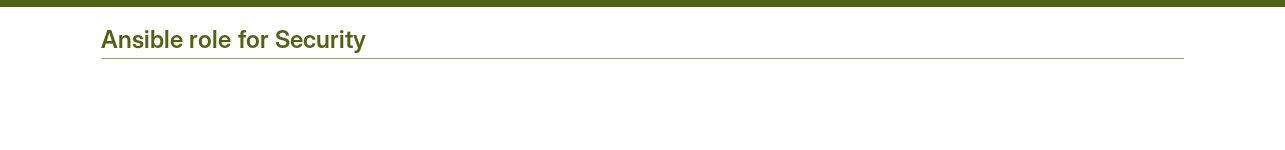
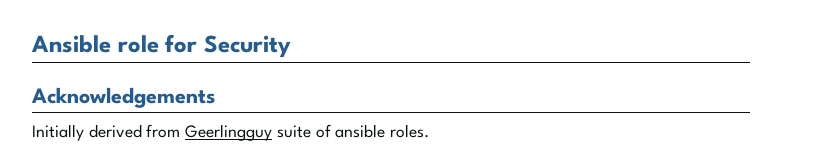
(367, 41) none -> [31,87,215,108] [32,124,430,141] // Acknowledgements // Initially derived from Geerlingguy suite of ansible roles.

